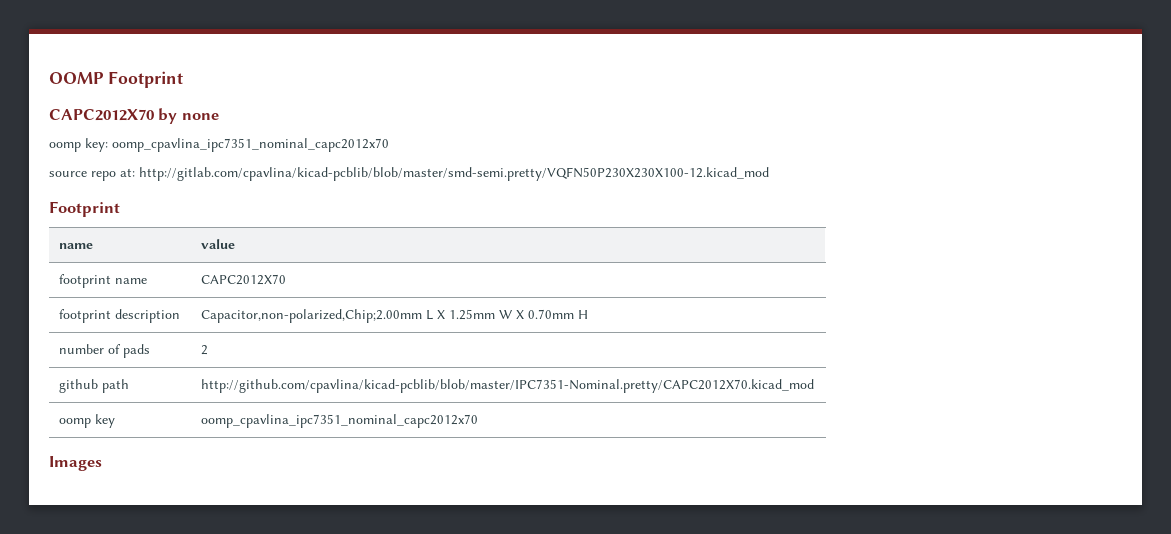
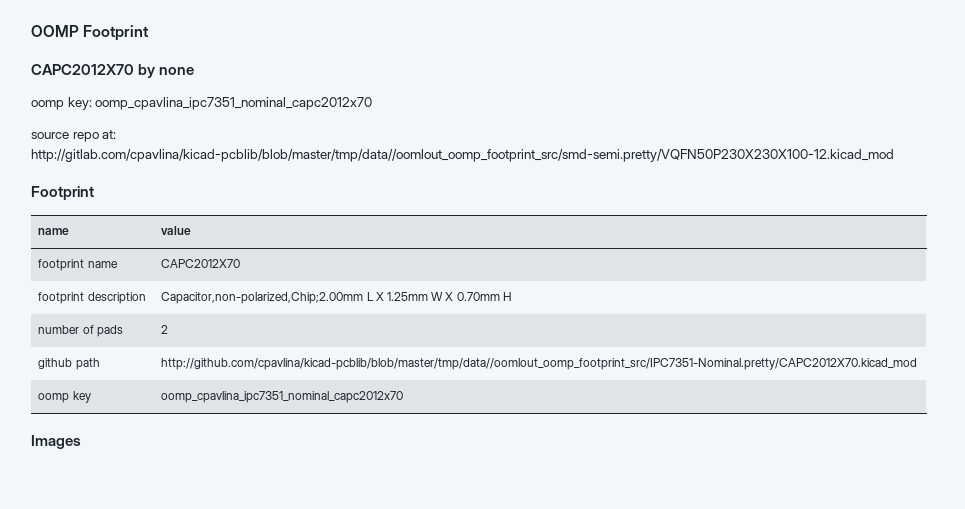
[139,167,769,181] http://gitlab.com/cpavlina/kicad-pcblib/blob/master/smd-semi.pretty/VQFN50P230X230X100-12.kicad_mod -> [31,149,894,162] http://gitlab.com/cpavlina/kicad-pcblib/blob/master/tmp/data//oomlout_oomp_footprint_src/smd-semi.pretty/VQFN50P230X230X100-12.kicad_mod
[201,379,815,393] http://github.com/cpavlina/kicad-pcblib/blob/master/IPC7351-Nominal.pretty/CAPC2012X70.kicad_mod -> [161,358,918,370] http://github.com/cpavlina/kicad-pcblib/blob/master/tmp/data//oomlout_oomp_footprint_src/IPC7351-Nominal.pretty/CAPC2012X70.kicad_mod

